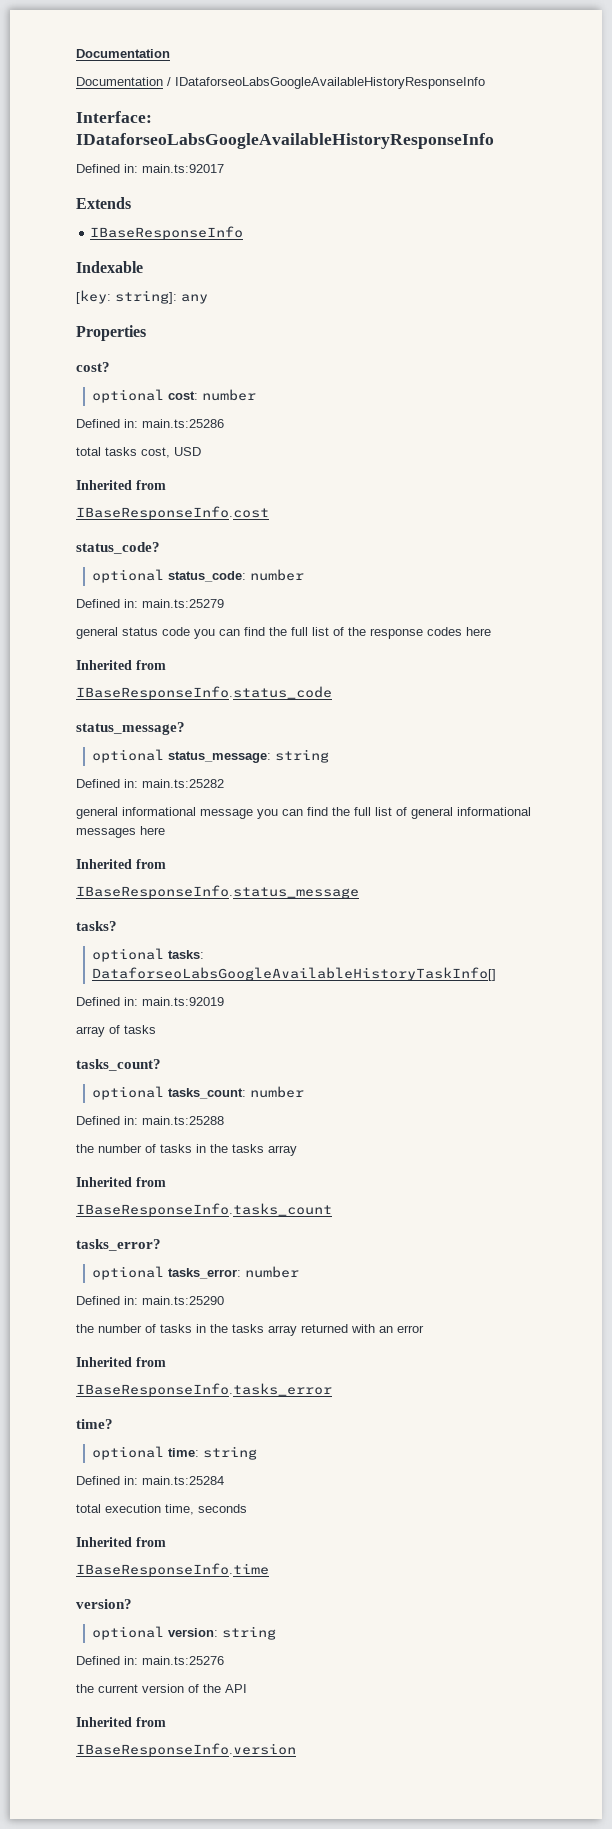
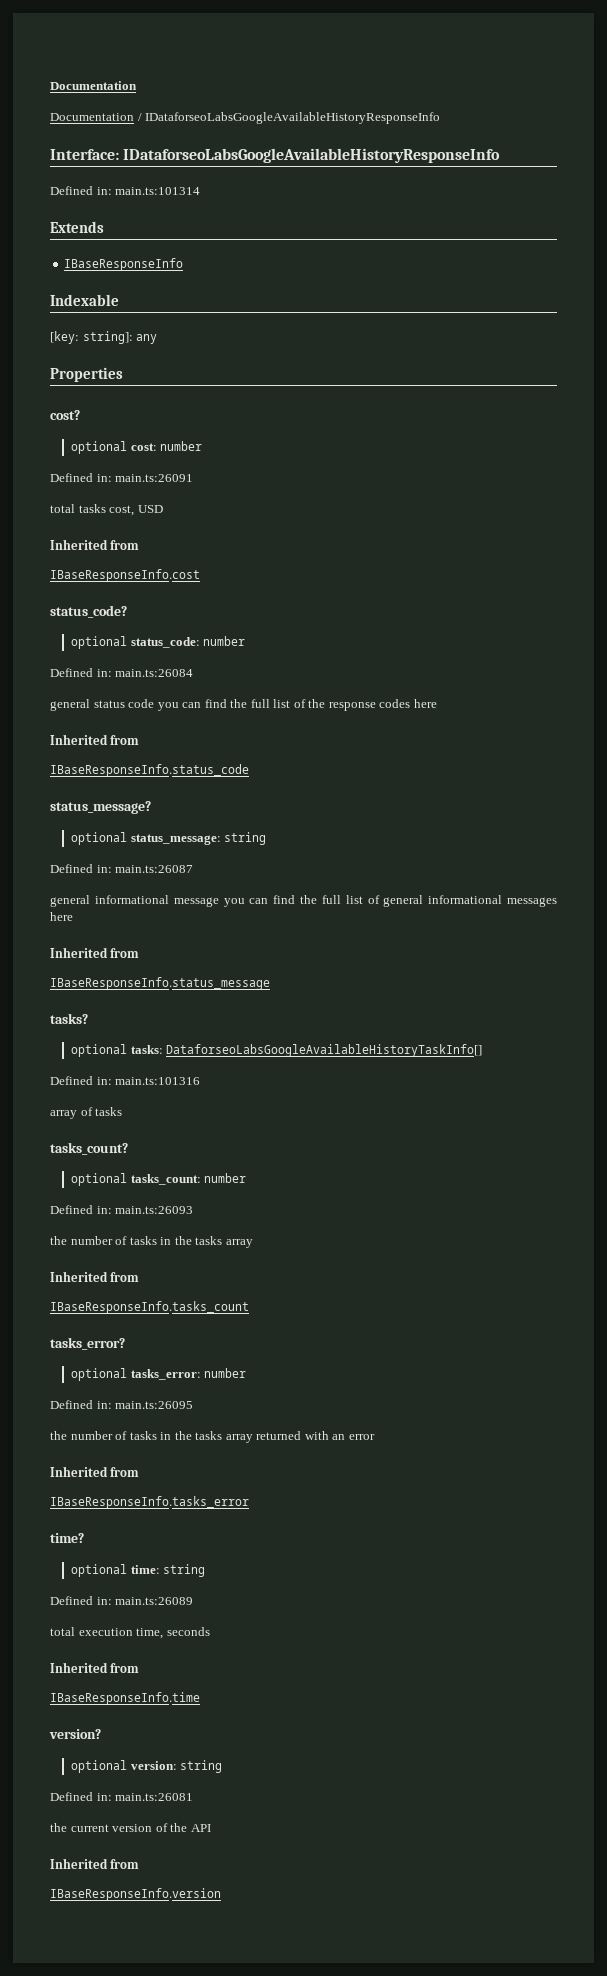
[142,164,224,173] main.ts:92017 -> [115,187,201,195] main.ts:101314
[142,419,224,428] main.ts:25286 -> [115,474,194,482] main.ts:26091
[142,599,224,608] main.ts:25279 -> [115,669,194,677] main.ts:26084
[142,779,224,788] main.ts:25282 -> [115,865,194,873] main.ts:26087
[142,997,224,1006] main.ts:92019 -> [115,1077,201,1085] main.ts:101316
[142,1116,224,1125] main.ts:25288 -> [115,1206,194,1214] main.ts:26093
[142,1296,224,1305] main.ts:25290 -> [115,1401,194,1409] main.ts:26095
[142,1476,224,1485] main.ts:25284 -> [115,1597,194,1605] main.ts:26089
[142,1656,224,1665] main.ts:25276 -> [115,1793,194,1801] main.ts:26081

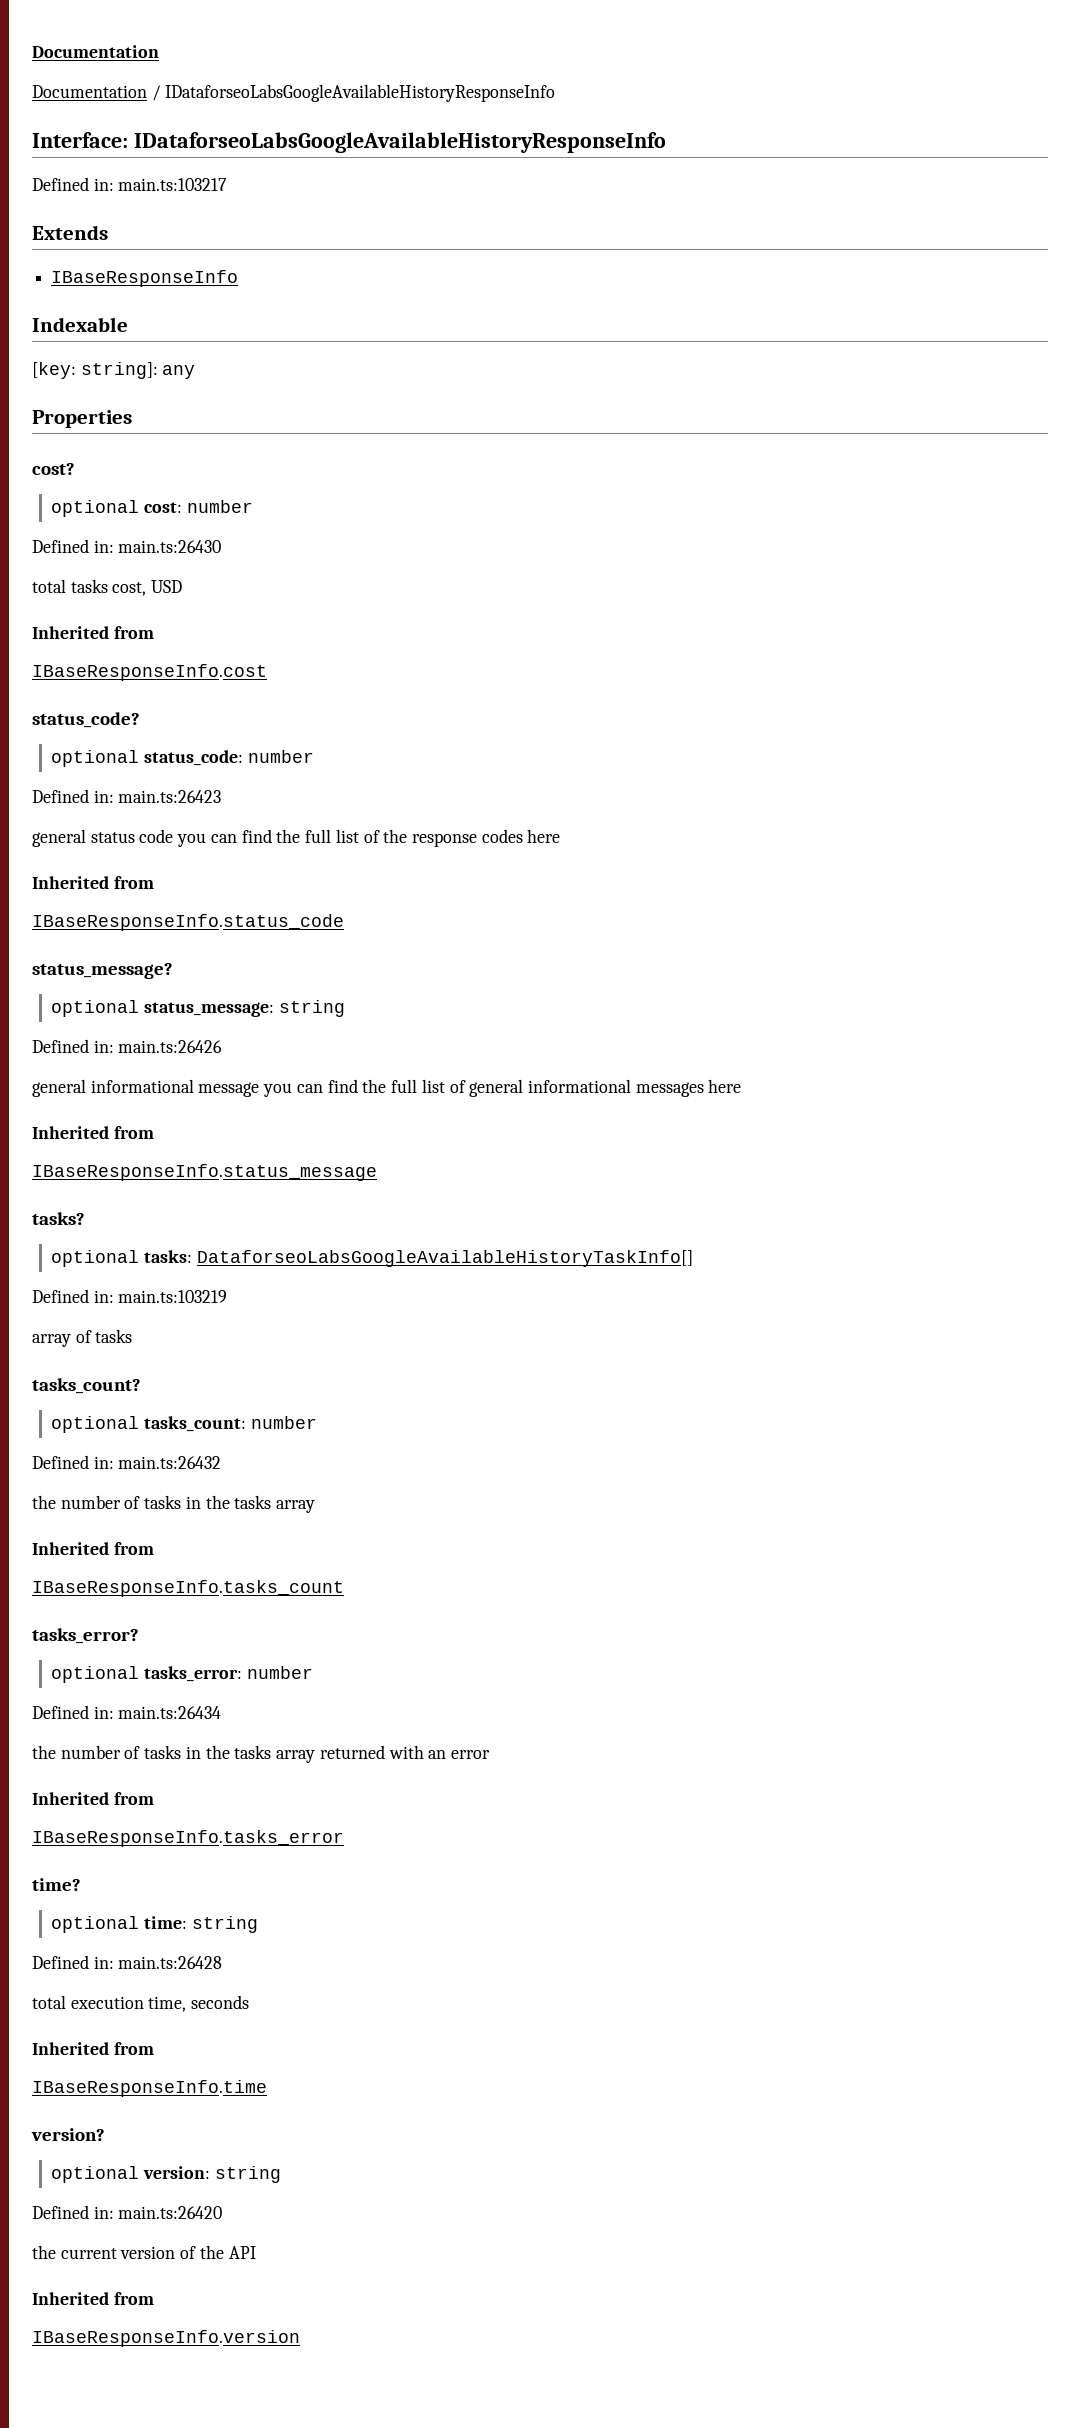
[115,187,201,195] main.ts:101314 -> [118,178,228,191] main.ts:103217
[115,474,194,482] main.ts:26091 -> [118,540,222,553] main.ts:26430
[115,669,194,677] main.ts:26084 -> [118,790,222,803] main.ts:26423
[115,865,194,873] main.ts:26087 -> [118,1040,223,1053] main.ts:26426
[115,1077,201,1085] main.ts:101316 -> [118,1290,228,1303] main.ts:103219
[115,1206,194,1214] main.ts:26093 -> [118,1456,222,1469] main.ts:26432
[115,1401,194,1409] main.ts:26095 -> [118,1706,222,1719] main.ts:26434
[115,1597,194,1605] main.ts:26089 -> [118,1956,223,1969] main.ts:26428
[115,1793,194,1801] main.ts:26081 -> [118,2206,223,2219] main.ts:26420

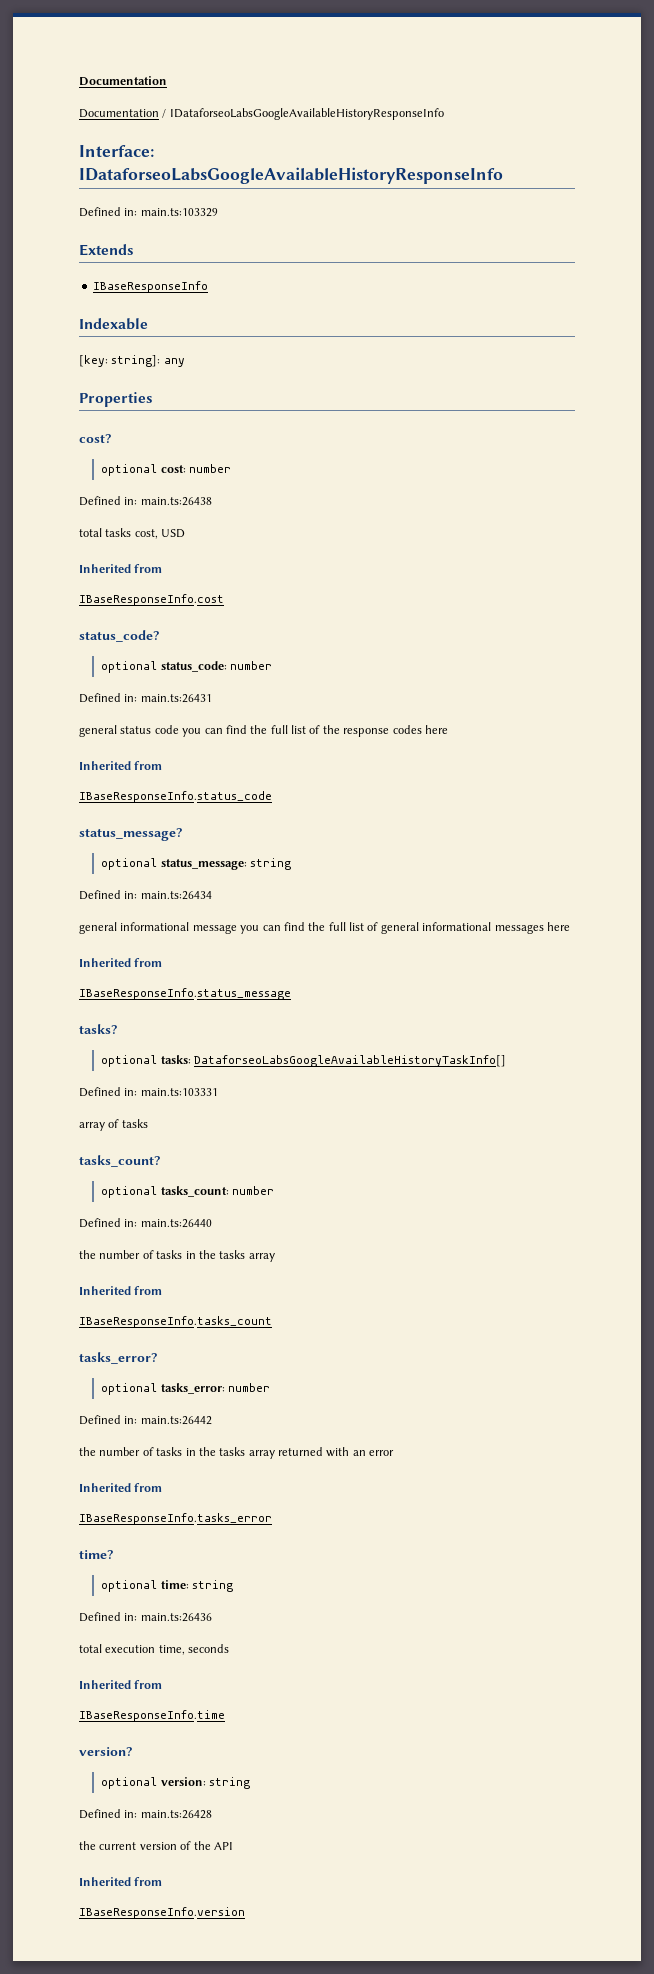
[118,178,228,191] main.ts:103217 -> [140,208,218,217] main.ts:103329
[118,540,222,553] main.ts:26430 -> [140,497,212,506] main.ts:26438
[118,790,222,803] main.ts:26423 -> [140,694,212,703] main.ts:26431
[118,1040,223,1053] main.ts:26426 -> [140,891,212,900] main.ts:26434
[118,1290,228,1303] main.ts:103219 -> [140,1088,218,1096] main.ts:103331
[118,1456,222,1469] main.ts:26432 -> [140,1219,212,1228] main.ts:26440
[118,1706,222,1719] main.ts:26434 -> [140,1416,212,1425] main.ts:26442
[118,1956,223,1969] main.ts:26428 -> [140,1613,212,1622] main.ts:26436
[118,2206,223,2219] main.ts:26420 -> [140,1810,212,1819] main.ts:26428

